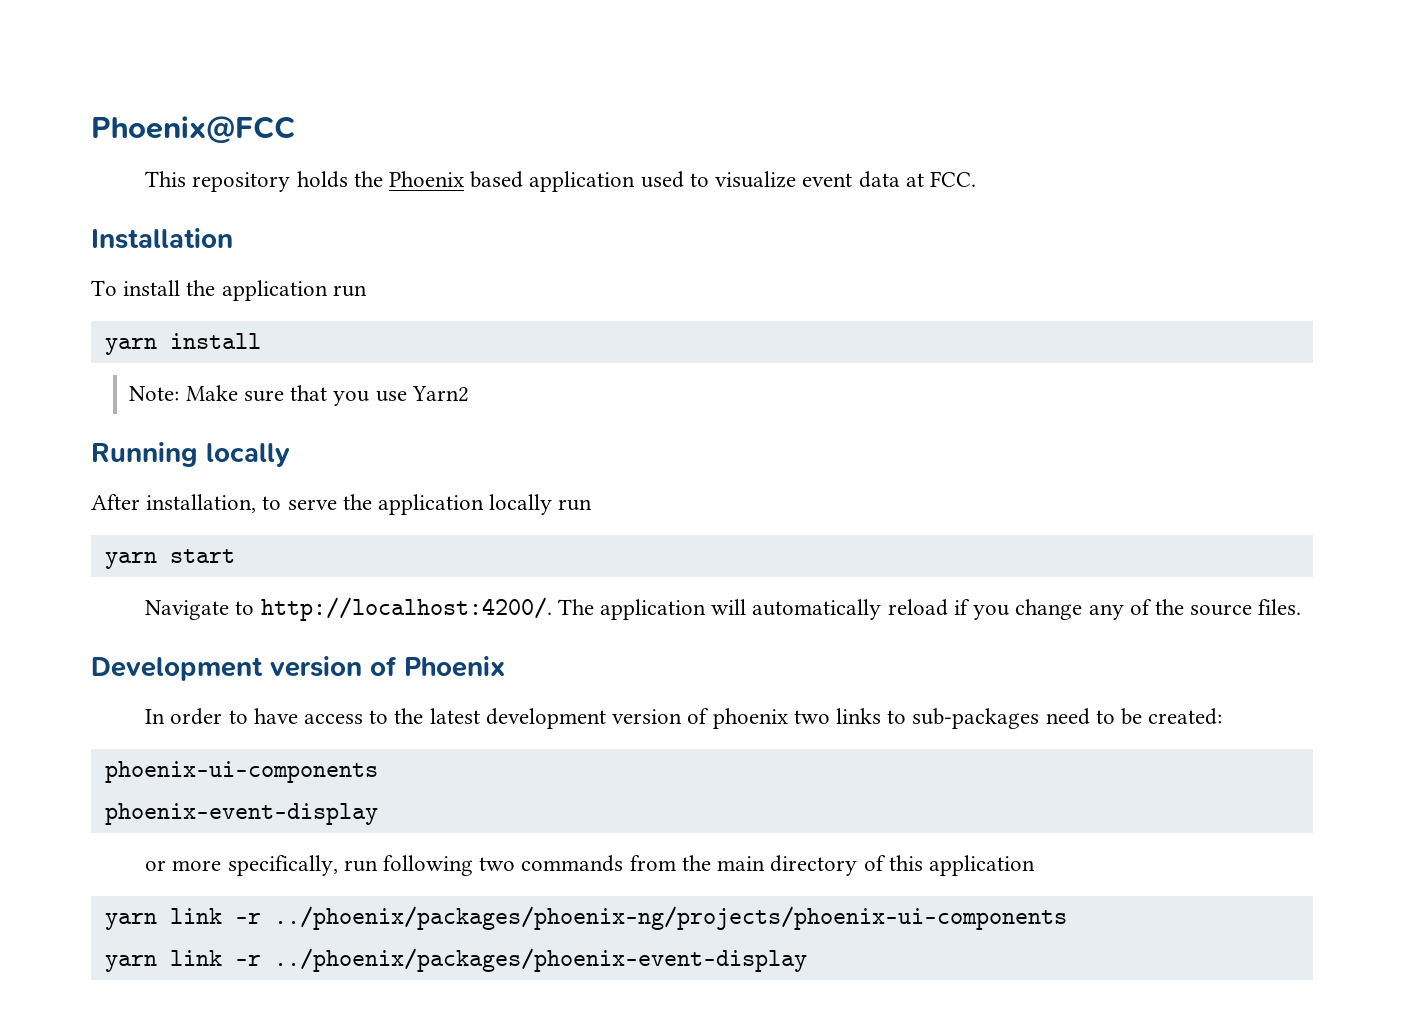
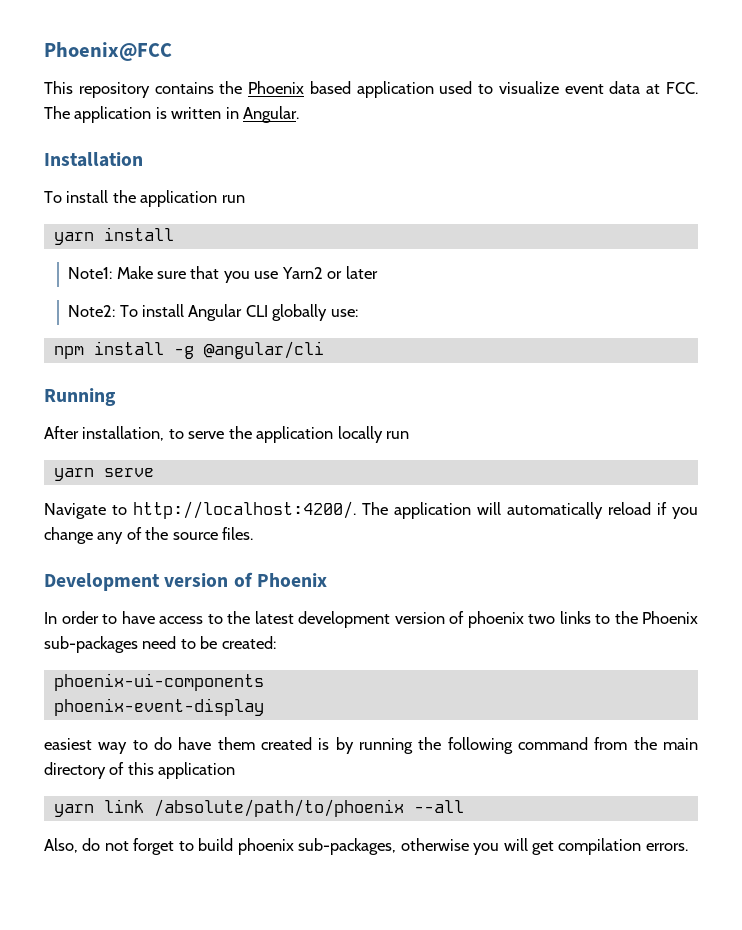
[296,171,348,188] holds -> [154,82,214,94] contains
(976, 179) none -> [44,106,300,123] The application is written in Angular.
[129,386,180,401] Note: -> [68,267,113,279] Note1:
(469, 394) none -> [327,266,378,279] [68,304,358,321] [53,341,324,359] or later // Note2: To install Angular CLI globally use: // npm install -g @angular/cli
[206,443,290,467] locally -> (116, 397) none
[169,549,235,563] start -> [103,468,154,477] serve
(907, 717) none -> [614,611,698,624] the Phoenix
[145,855,624,876] or more specifically, run following two commands -> [44,737,588,754] easiest way to do have them created is by running the following command
[234,906,1067,930] [104,948,807,972] -r ../phoenix/packages/phoenix-ng/projects/phoenix-ui-components // yarn link -r ../phoenix/packages/phoenix-event-display -> [153,799,464,817] [44,838,688,855] /absolute/path/to/phoenix --all // Also, do not forget to build phoenix sub-packages, otherwise you will get compilation errors.

